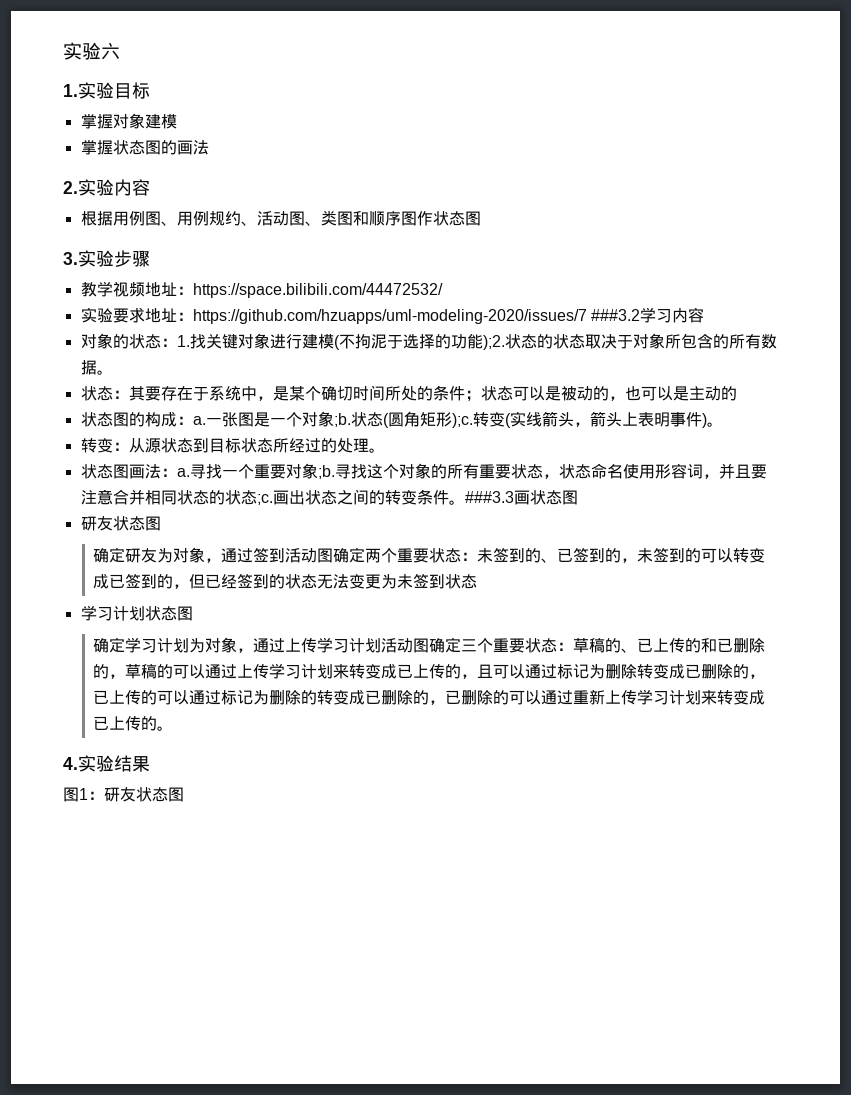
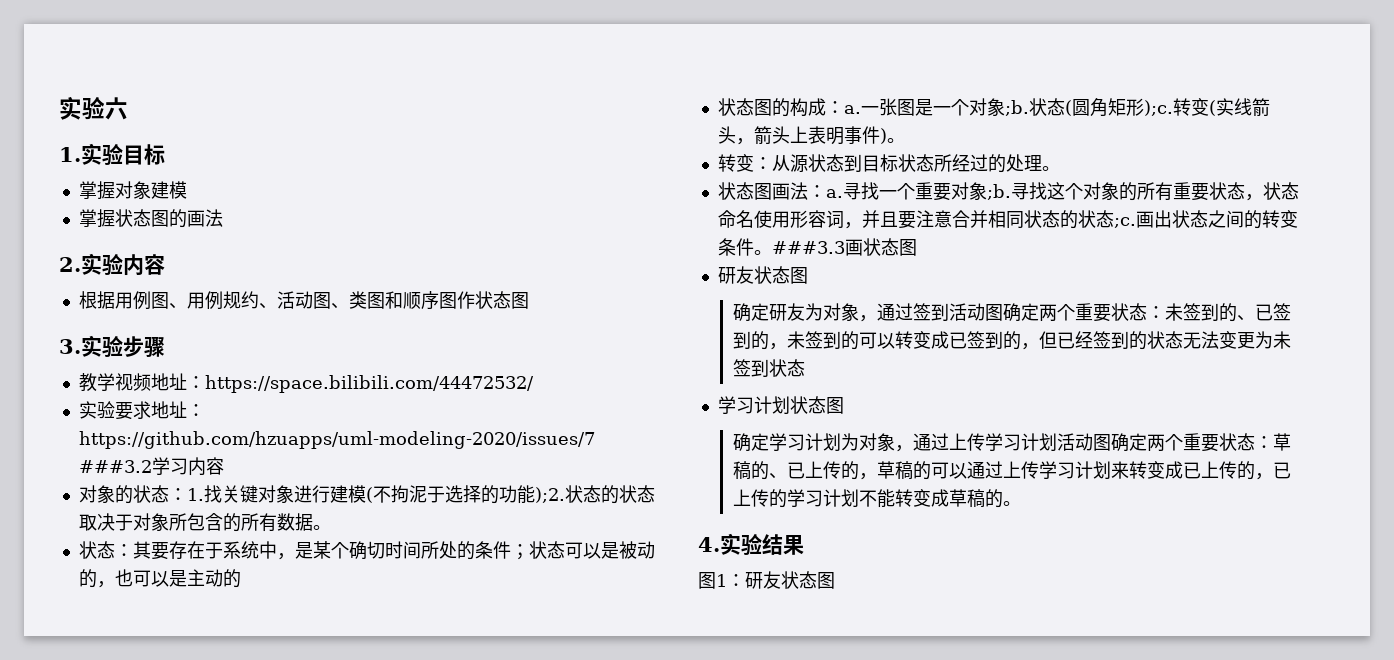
[461,639,478,652] 三 -> [1147,434,1166,451] 两
[701,638,766,653] [93,664,110,679] 和已删除的 -> (860, 470) none
[477,664,766,679] [93,689,766,705] [93,716,142,731] 且可以通过标记为删除转变成已删除的，已上传的可以通过标记为删除的转变成已删除的，已删除的可以通过重新上传学习计划来转变成已上传 -> [1273,462,1292,479] [733,489,986,508] 已上传的学习计划不能转变成草稿

